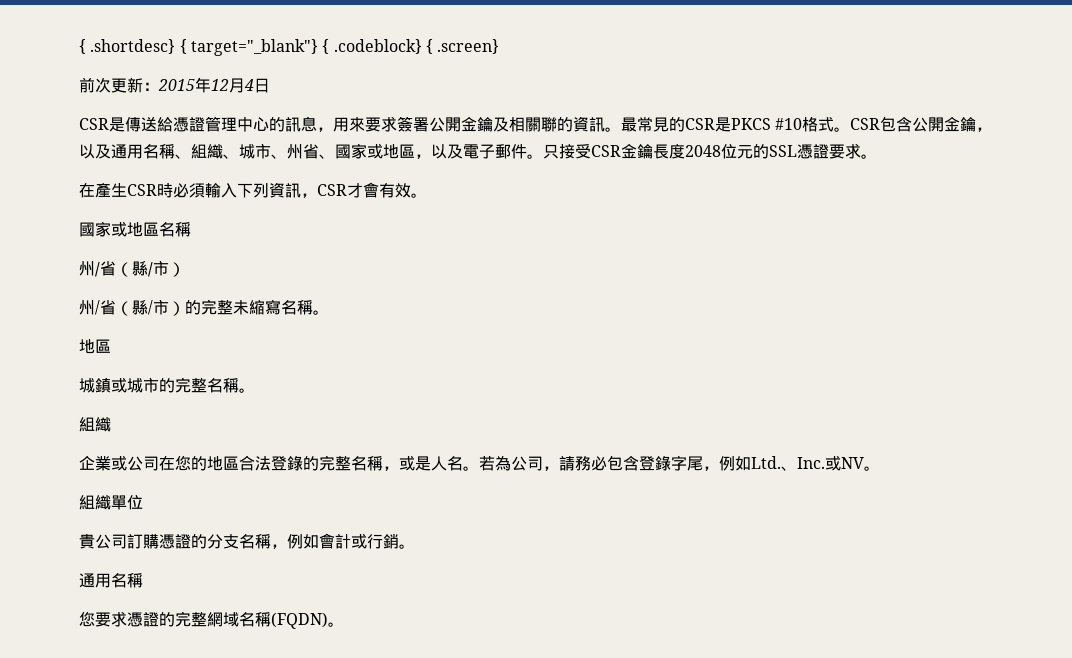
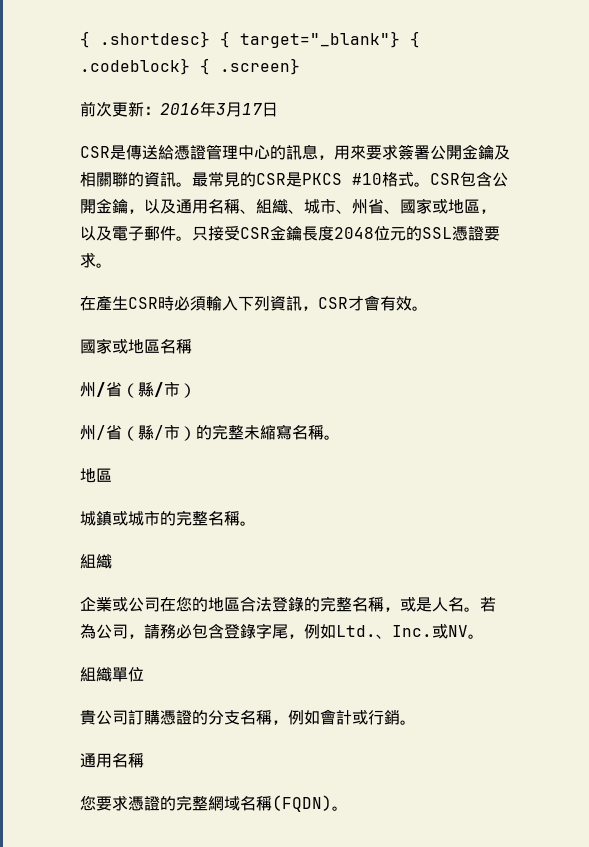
[158,77,254,93] 2015年12月4 -> [160,101,262,117] 2016年3月17

